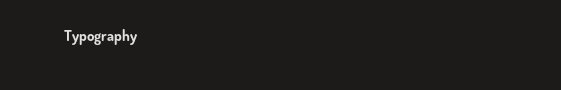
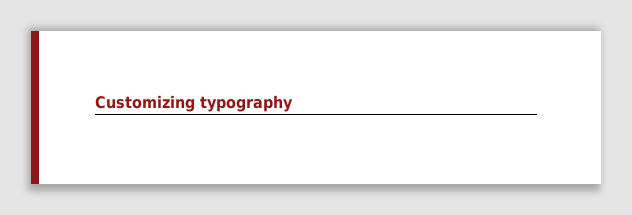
[64,29,138,45] Typography -> [95,95,293,112] Customizing typography

